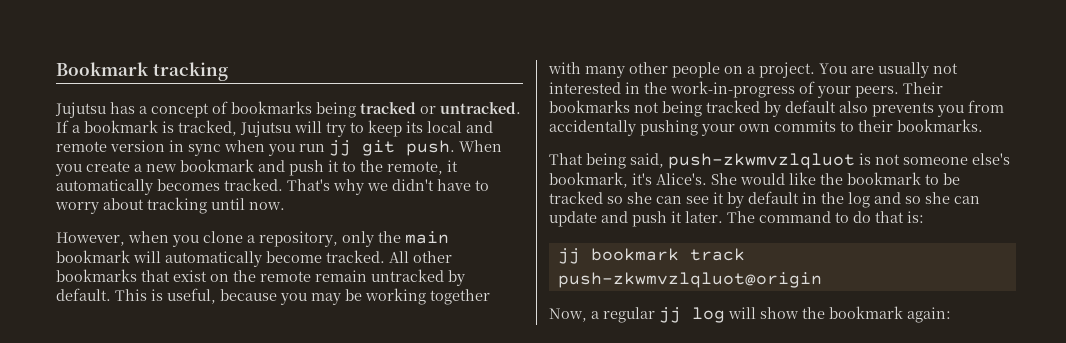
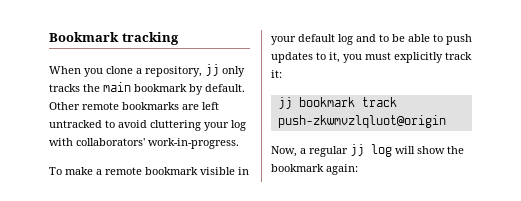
[55,101,521,118] [56,120,493,137] [56,140,502,156] [55,159,458,176] [56,178,489,195] [55,197,285,214] [56,231,449,247] [56,250,452,267] [56,269,465,286] [56,288,490,305] [548,62,958,78] [549,81,943,98] [549,100,1004,117] [549,119,983,136] [549,153,1010,169] [549,172,960,188] [549,191,980,208] [549,211,924,227] Jujutsu has a concept of bookmarks being tracked or untracked. If a bookmark is tracked, Jujutsu will try to keep its local and remote version in sync when you run jj git push. When you create a new bookmark and push it to the remote, it automatically becomes tracked. That's why we didn't have to worry about tracking until now. // However, when you clone a repository, only the main bookmark will automatically become tracked. All other bookmarks that exist on the remote remain untracked by default. This is useful, because you may be working together with many other people on a project. You are usually not interested in the work-in-progress of your peers. Their bookmarks not being tracked by default also prevents you from accidentally pushing your own commits to their bookmarks. // That being said, push-zkwmvzlqluot is not someone else's bookmark, it's Alice's. She would like the bookmark to be tracked so she can see it by default in the log and so she can update and push it later. The command to do that is: -> [49,64,245,77] [49,82,245,95] [49,102,219,110] [49,120,246,131] [49,138,239,149] [49,167,249,175] [271,34,472,45] [271,52,472,63] [271,70,282,78] When you clone a repository, jj only tracks the main bookmark by default. Other remote bookmarks are left untracked to avoid cluttering your log with collaborators' work-in-progress. // To make a remote bookmark visible in your default log and to be able to push updates to it, you must explicitly track it:

